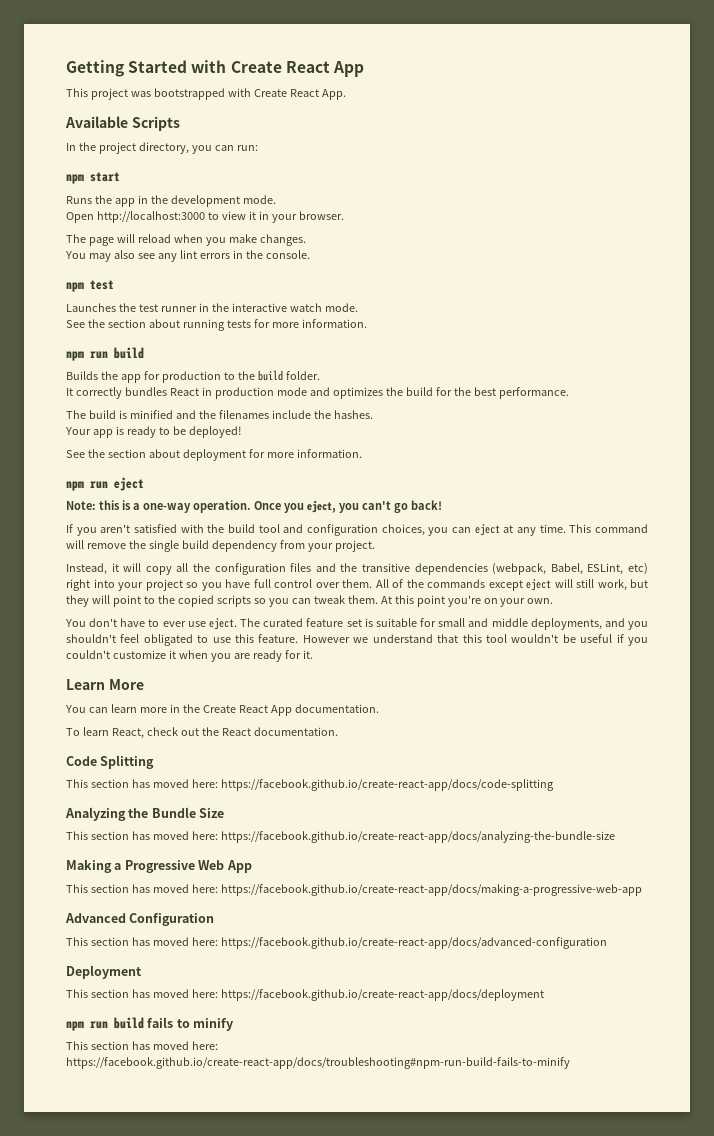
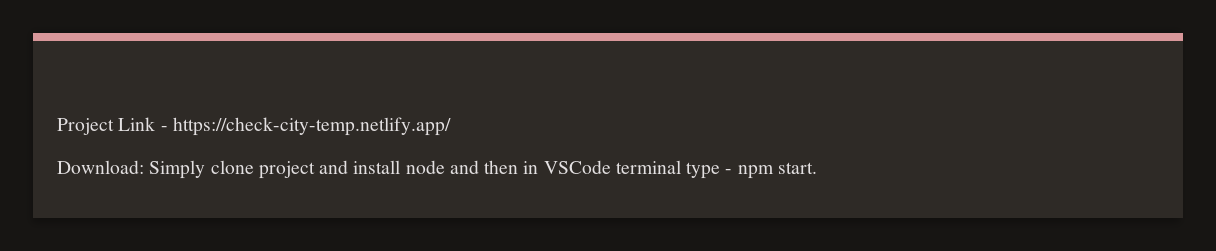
[66,60,364,77] [66,88,346,100] [65,116,180,131] [66,142,258,154] [66,172,120,184] [66,195,276,207] [66,211,344,223] [66,234,306,246] [65,250,310,262] [66,280,114,292] [66,303,358,312] [66,319,367,331] [66,347,144,361] [66,370,320,383] [66,387,569,399] [66,410,373,419] [65,426,242,438] [66,449,362,461] [66,477,144,491] [66,500,442,513] [66,524,649,536] [66,540,375,552] [66,563,649,575] [66,579,648,591] [66,595,554,607] [65,618,648,630] [66,634,649,646] [66,650,313,662] [66,679,144,690] [65,704,379,716] [66,727,338,739] [66,755,155,769] [66,779,554,791] [65,807,225,821] [66,831,615,843] [66,860,252,873] [66,884,642,896] [65,913,215,926] [66,937,607,949] [66,965,142,979] [66,989,544,1001] [66,1017,234,1031] [66,1041,218,1050] [66,1057,570,1069] Getting Started with Create React App // This project was bootstrapped with Create React App. // Available Scripts // In the project directory, you can run: // npm start // Runs the app in the development mode. // Open http://localhost:3000 to view it in your browser. // The page will reload when you make changes. // You may also see any lint errors in the console. // npm test // Launches the test runner in the interactive watch mode. // See the section about running tests for more information. // npm run build // Builds the app for production to the build folder. // It correctly bundles React in production mode and optimizes the build for the best performance. // The build is minified and the filenames include the hashes. // Your app is ready to be deployed! // See the section about deployment for more information. // npm run eject // Note: this is a one-way operation. Once you eject, you can't go back! // If you aren't satisfied with the build tool and configuration choices, you can eject at any time. This command will remove the single build dependency from your project. // Instead, it will copy all the configuration files and the transitive dependencies (webpack, Babel, ESLint, etc) right into your project so you have full control over them. All of the commands except eject will still work, but they will point to the copied scripts so you can tweak them. At this point you're on your own. // You don't have to ever use eject. The curated feature set is suitable for small and middle deployments, and you shouldn't feel obligated to use this feature. However we understand that this tool wouldn't be useful if you couldn't customize it when you are ready for it. // Learn More // You can learn more in the Create React App documentation. // To learn React, check out the React documentation. // Code Splitting // This section has moved here: https://facebook.github.io/create-react-app/docs/code-splitting // Analyzing the Bundle Size // This section has moved here: https://facebook.github.io/create-react-app/docs/analyzing-the-bundle-size // Making a Progressive Web App // This section has moved here: https://facebook.github.io/create-react-app/docs/making-a-progressive-web-app // Advanced Configuration // This section has moved here: https://facebook.github.io/create-react-app/docs/advanced-configuration // Deployment // This section has moved here: https://facebook.github.io/create-react-app/docs/deployment // npm run build fails to minify // This section has moved here: https://facebook.github.io/create-react-app/docs/troubleshooting#npm-run-build-fails-to-minify -> [57,117,451,136] [57,160,817,179] Project Link - https://check-city-temp.netlify.app/ // Download: Simply clone project and install node and then in VSCode terminal type - npm start.

